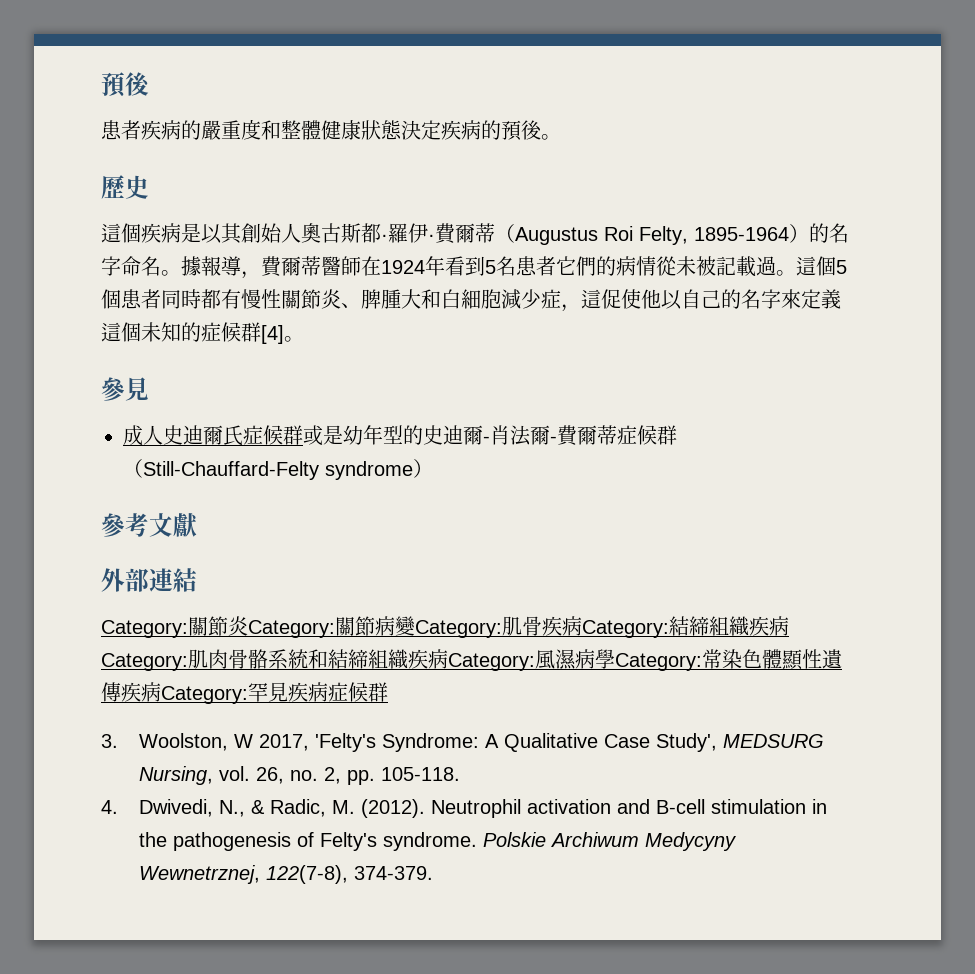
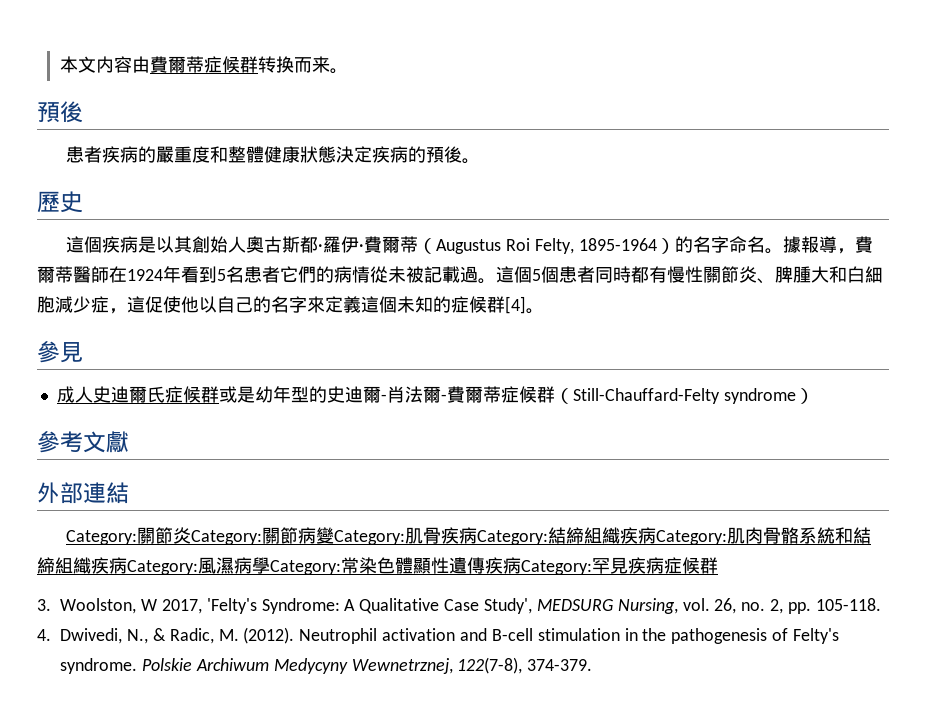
(101, 84) none -> [60,56,349,74] 本文内容由費爾蒂症候群转换而来。 //

